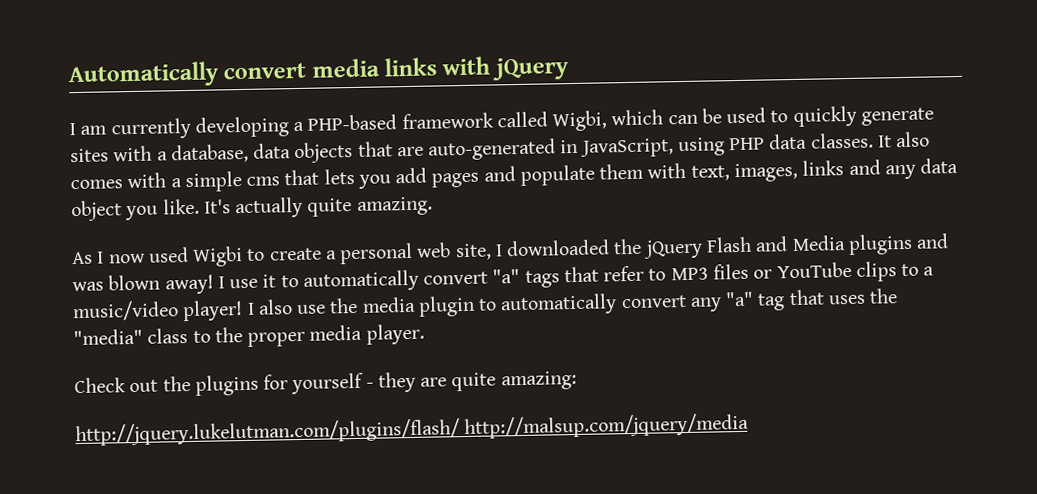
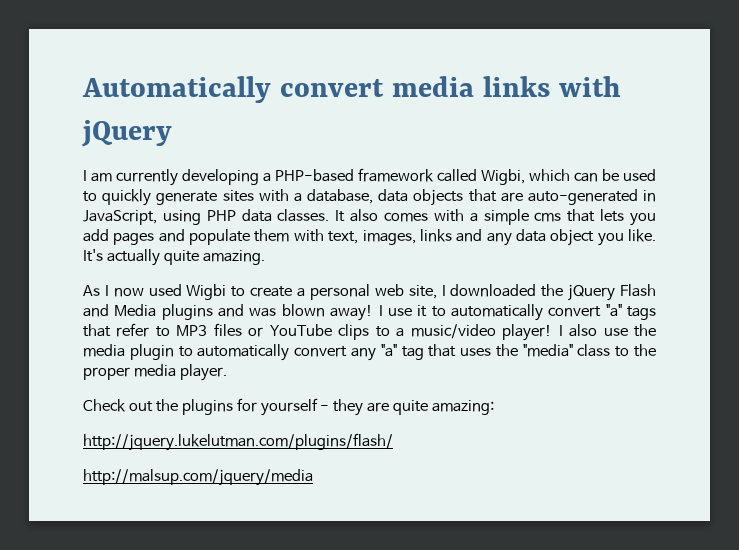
(460, 432) none -> (393, 442) //

